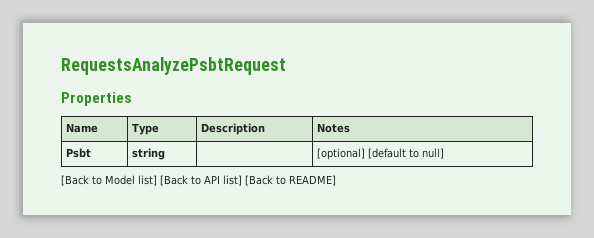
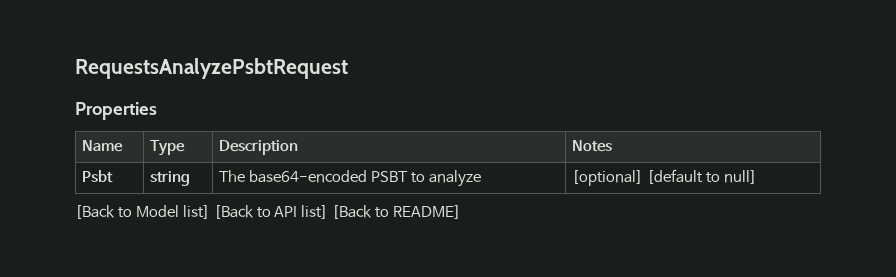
(165, 154) none -> [218,170,481,187] The base64-encoded PSBT to analyze

